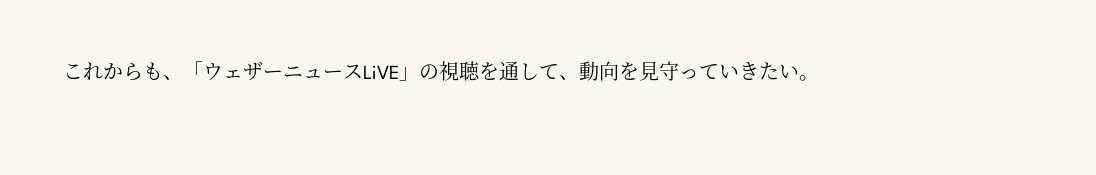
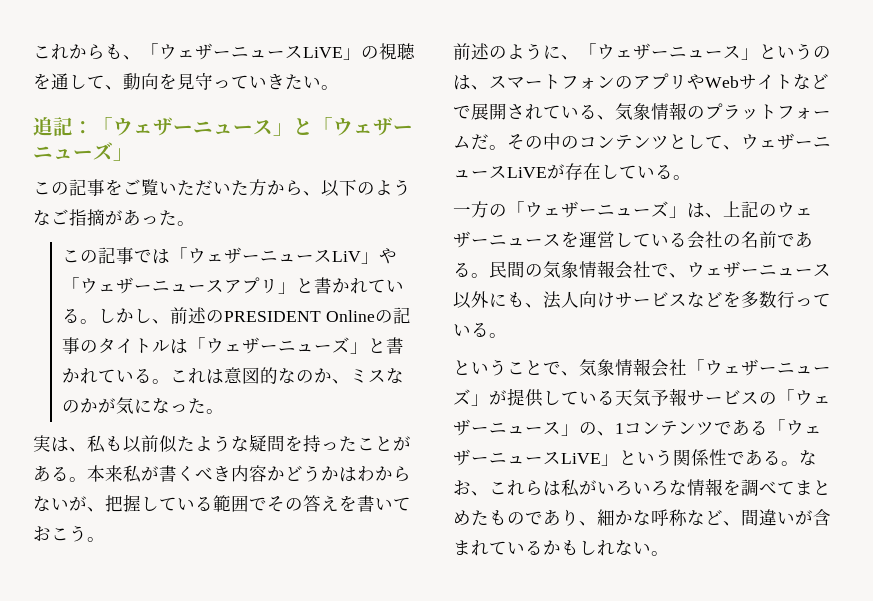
(819, 78) none -> [33,117,413,136] [33,142,133,161] [33,179,411,197] [33,209,195,226] [61,247,397,264] [61,277,404,294] [61,307,411,324] [61,337,404,354] [61,367,404,384] [61,397,224,414] [33,434,411,453] [33,465,411,483] [33,494,411,512] [33,525,105,542] [453,43,831,60] [453,73,829,90] [453,102,831,120] [453,133,831,150] [453,163,691,180] [453,201,813,218] [453,231,813,249] [453,260,831,279] [453,291,831,309] [453,322,507,338] [453,358,831,377] [453,388,831,407] [453,419,822,436] [453,449,817,466] [453,478,831,497] [453,509,831,526] [453,540,669,556] // 追記：「ウェザーニュース」と「ウェザーニューズ」 // この記事をご覧いただいた方から、以下のようなご指摘があった。 // この記事では「ウェザーニュースLiV」や「ウェザーニュースアプリ」と書かれている。しかし、前述のPRESIDENT Onlineの記事のタイトルは「ウェザーニューズ」と書かれている。これは意図的なのか、ミスなのかが気になった。 // 実は、私も以前似たような疑問を持ったことがある。本来私が書くべき内容かどうかはわからないが、把握している範囲でその答えを書いておこう。 // 前述のように、「ウェザーニュース」というのは、スマートフォンのアプリやWebサイトなどで展開されている、気象情報のプラットフォームだ。その中のコンテンツとして、ウェザーニュースLiVEが存在している。 // 一方の「ウェザーニューズ」は、上記のウェザーニュースを運営している会社の名前である。民間の気象情報会社で、ウェザーニュース以外にも、法人向けサービスなどを多数行っている。 // ということで、気象情報会社「ウェザーニューズ」が提供している天気予報サービスの「ウェザーニュース」の、1コンテンツである「ウェザーニュースLiVE」という関係性である。なお、これらは私がいろいろな情報を調べてまとめたものであり、細かな呼称など、間違いが含まれているかもしれない。

